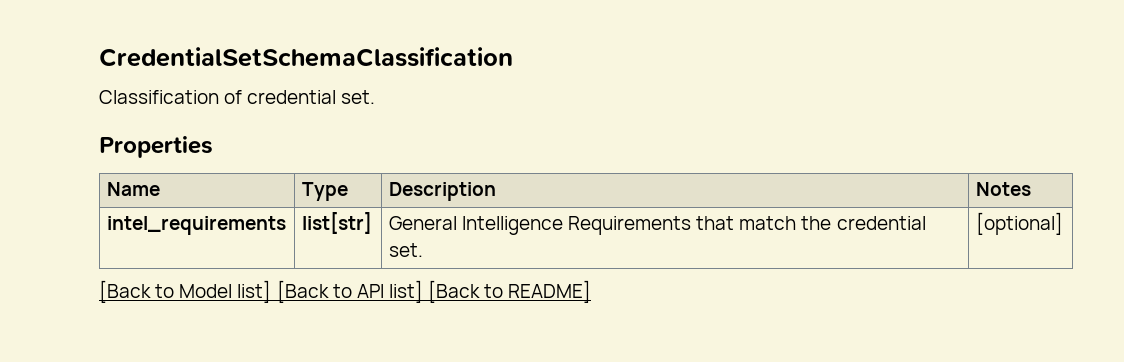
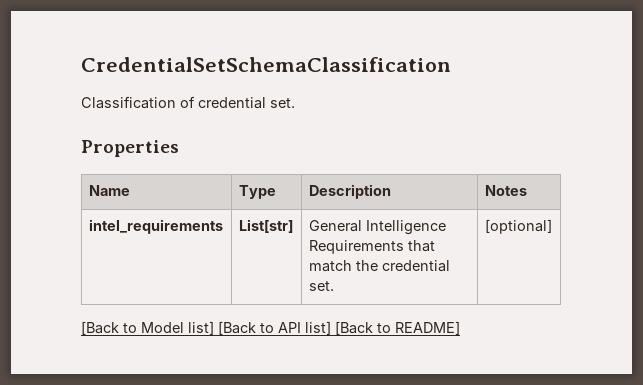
[301,212,372,234] list[str] -> [238,219,293,233] List[str]

